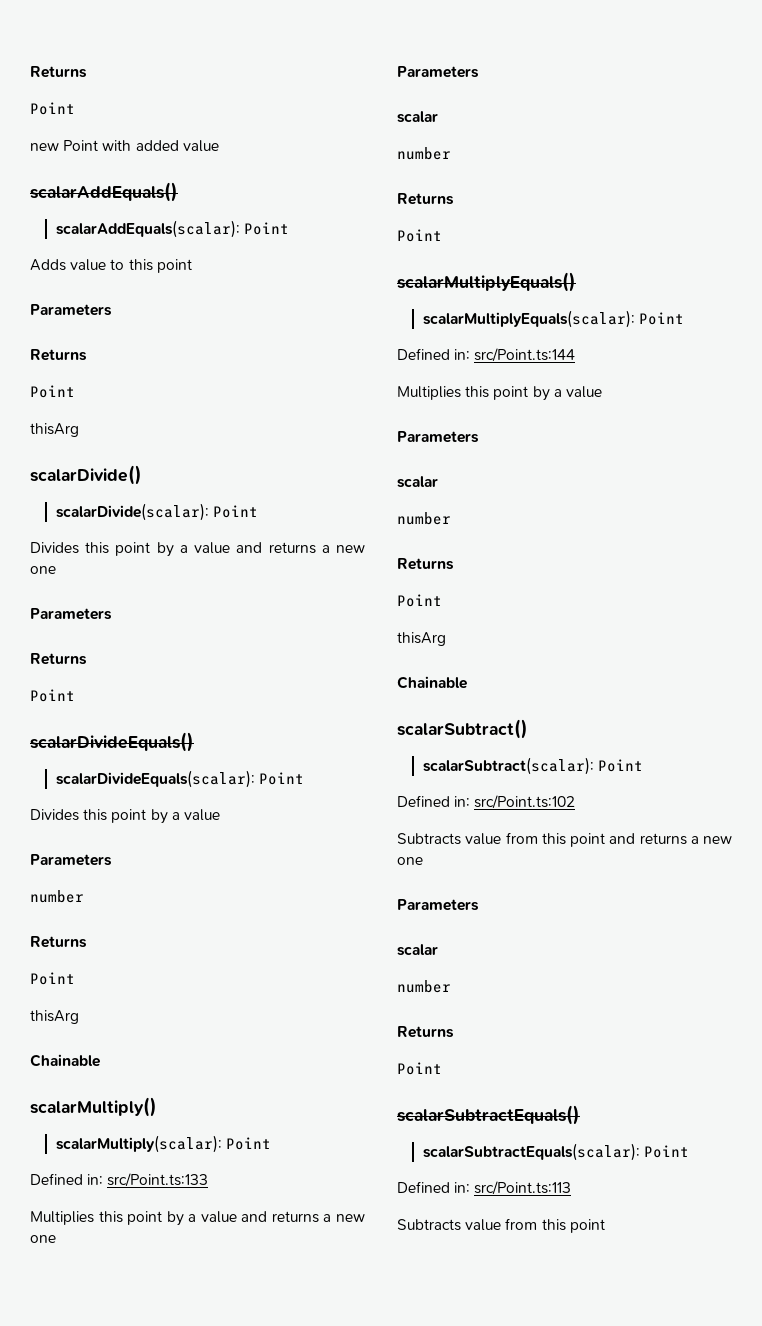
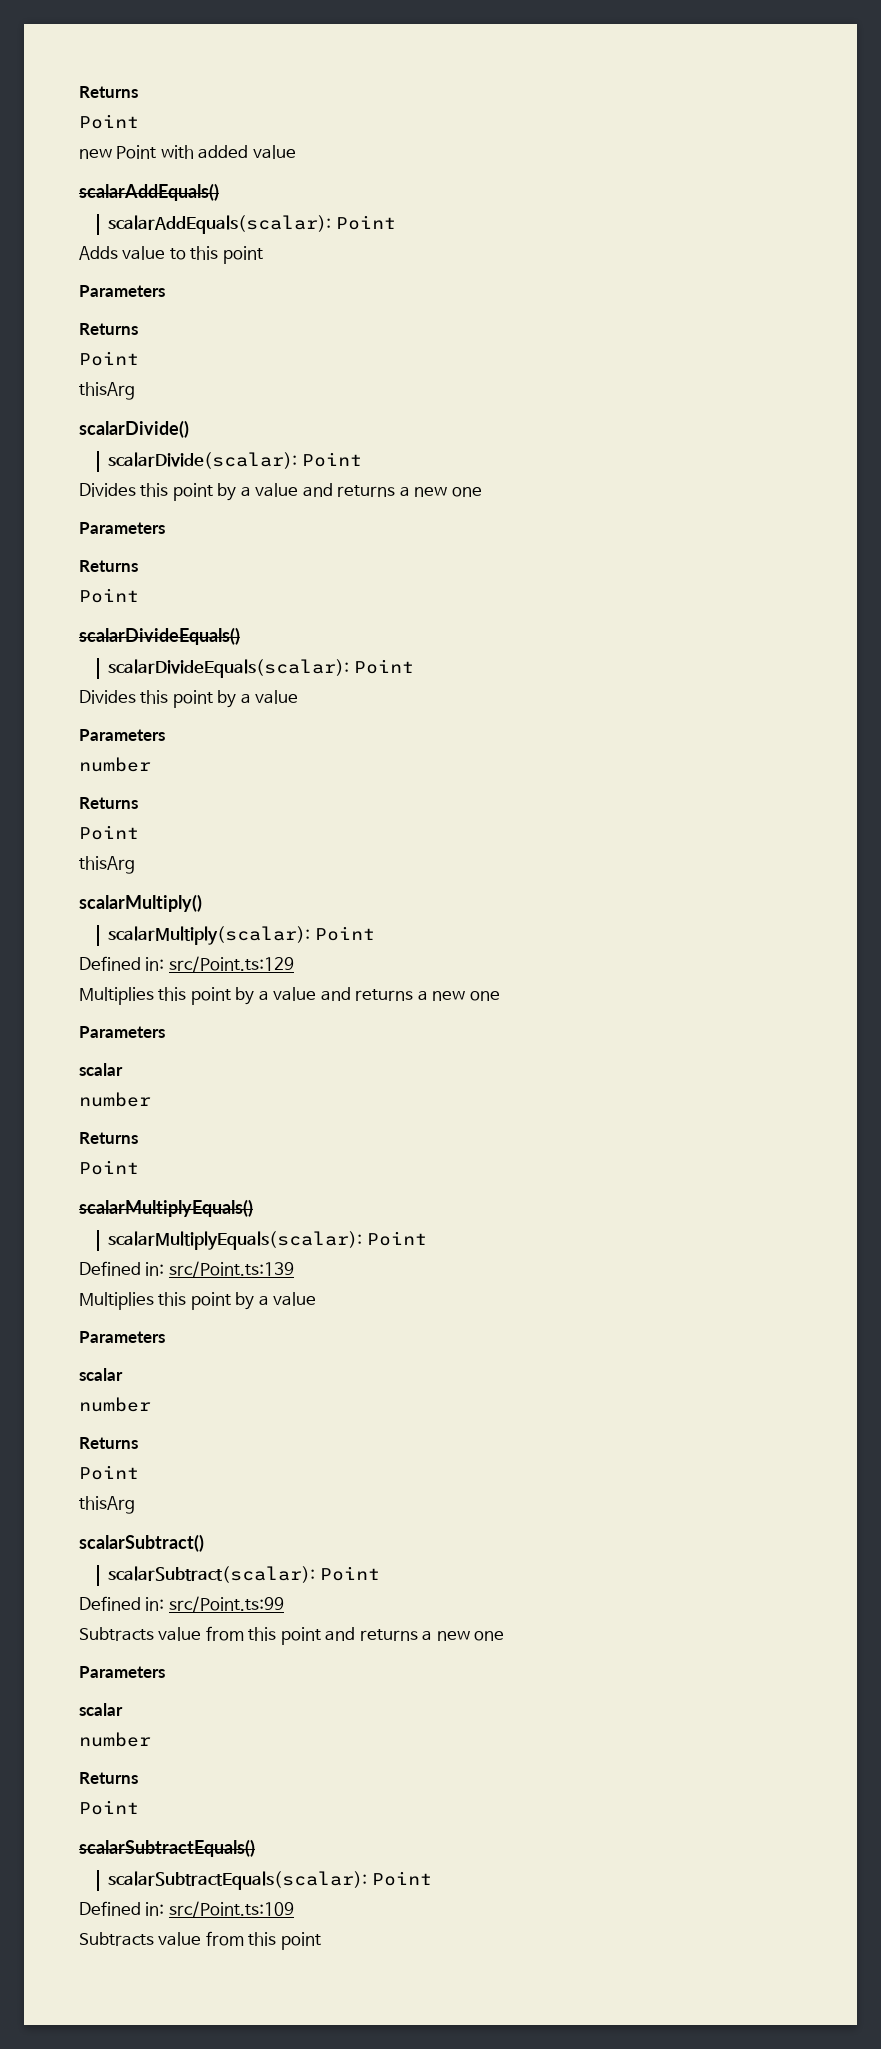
[30,1054,100,1067] // Chainable -> (135, 865) none
[107,1173,209,1187] src/Point.ts:133 -> [168,956,294,973] src/Point.ts:129
[474,348,576,362] src/Point.ts:144 -> [168,1261,294,1278] src/Point.ts:139
[397,676,467,689] // Chainable -> (135, 1505) none
[474,795,576,809] src/Point.ts:102 -> [168,1596,284,1613] src/Point.ts:99
[474,1181,572,1195] src/Point.ts:113 -> [168,1901,294,1918] src/Point.ts:109

